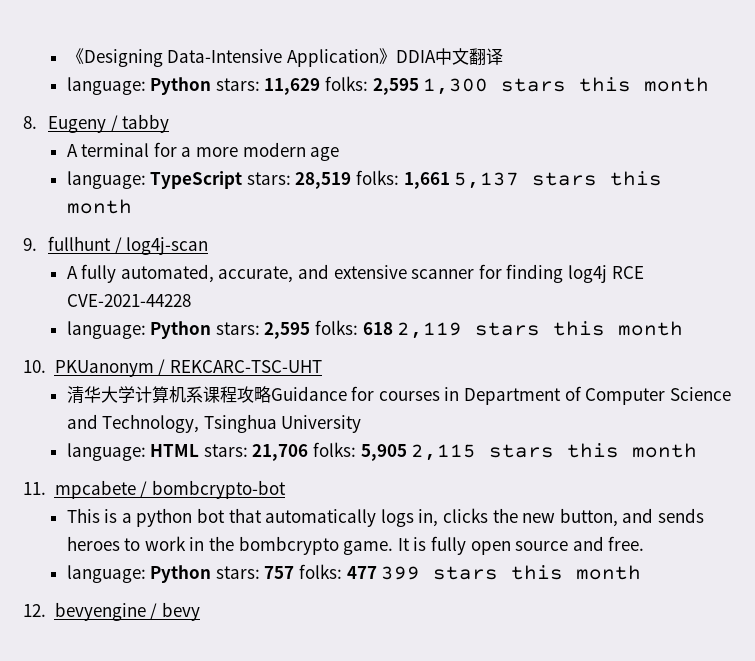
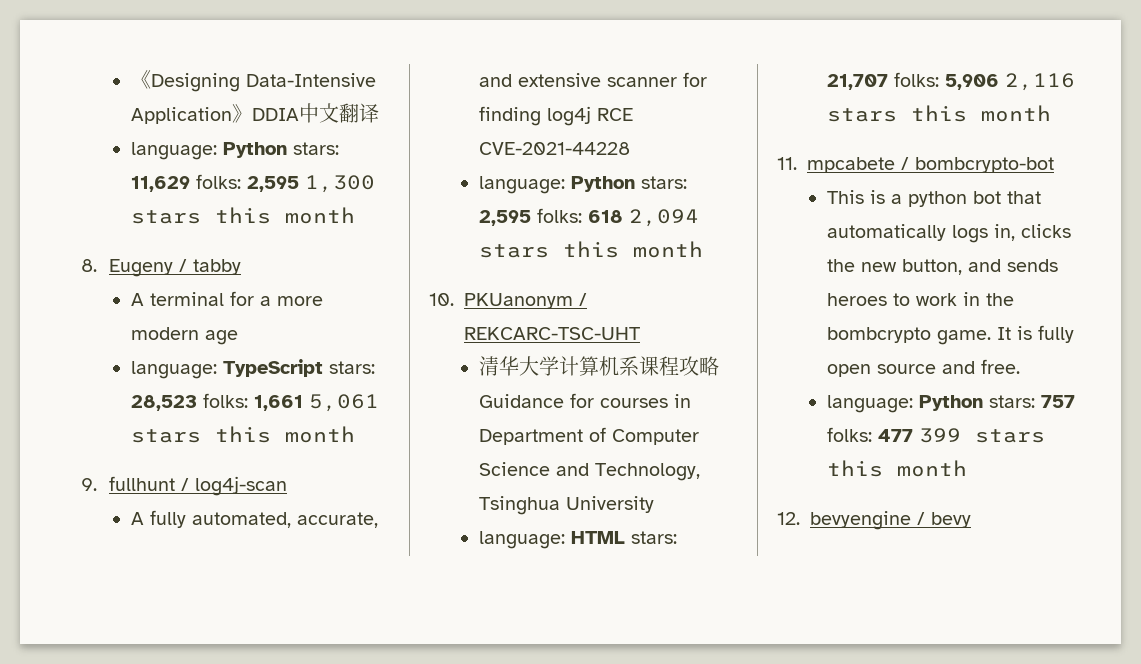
[295,172,352,189] 28,519 -> [130,395,197,411] 28,523
[454,172,520,189] 5,137 -> [308,394,379,412] 5,061
[397,322,463,339] 2,119 -> [628,209,699,227] 2,094
[252,442,477,461] 21,706 folks: 5,905 2,115 -> [826,72,1075,91] 21,707 folks: 5,906 2,116

